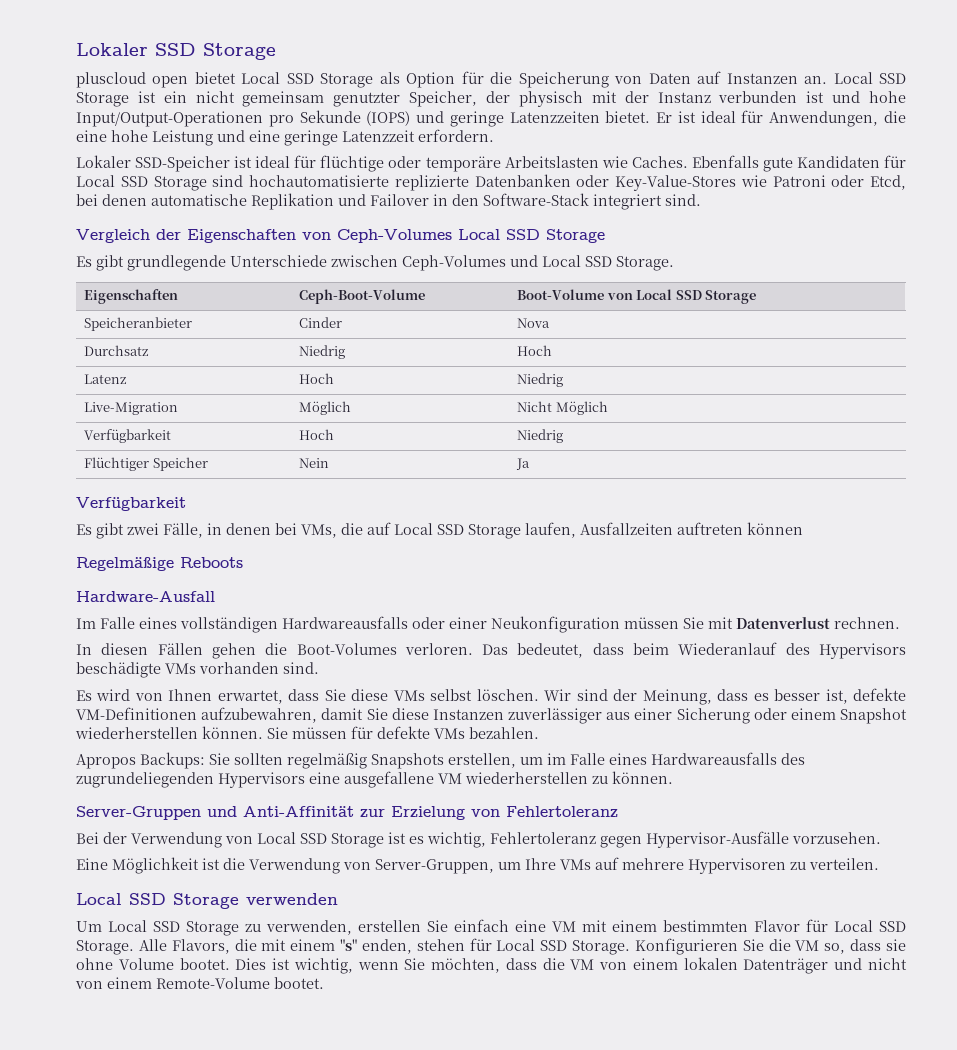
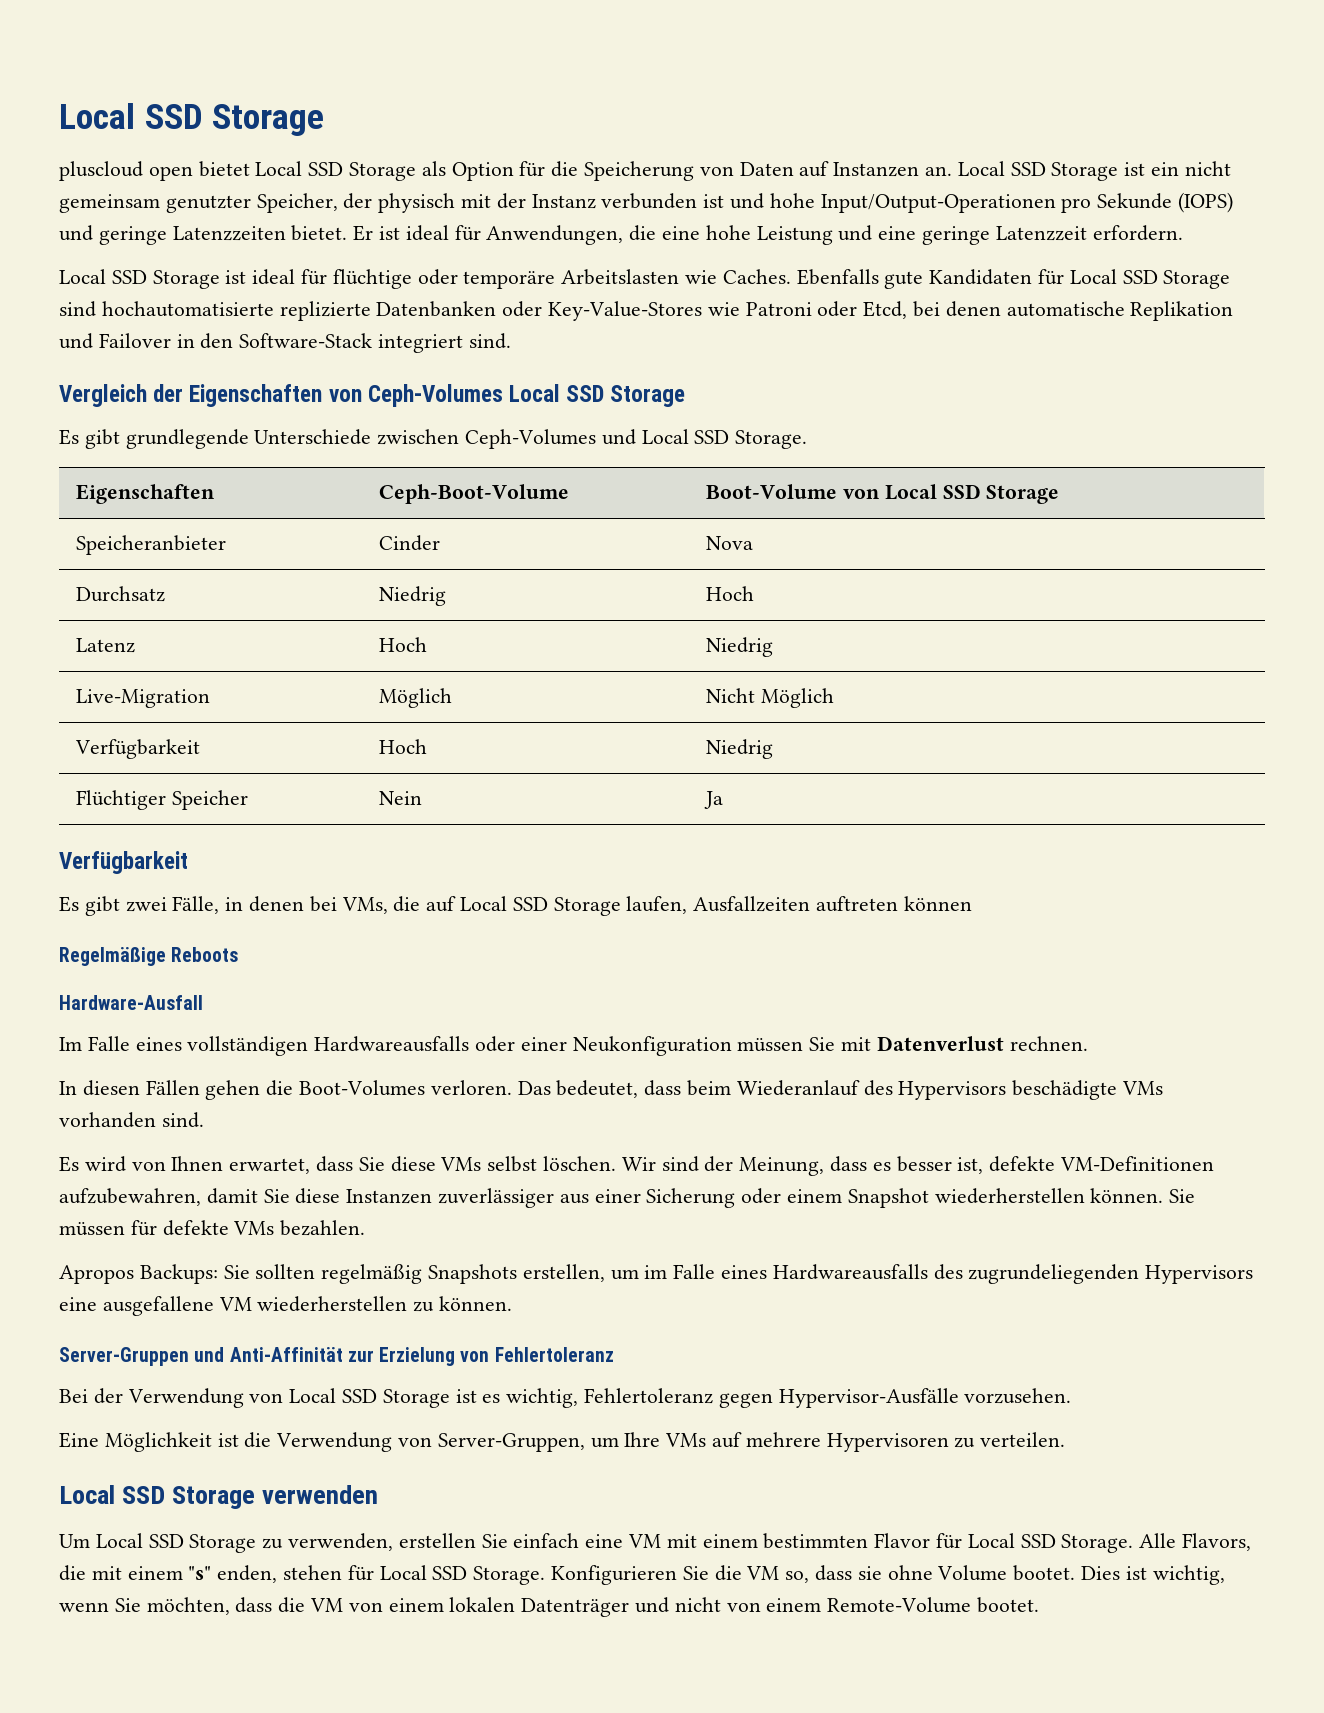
[76,43,148,56] Lokaler -> [59,103,135,129] Local
[76,155,231,172] Lokaler SSD-Speicher -> [59,269,220,289] Local SSD Storage

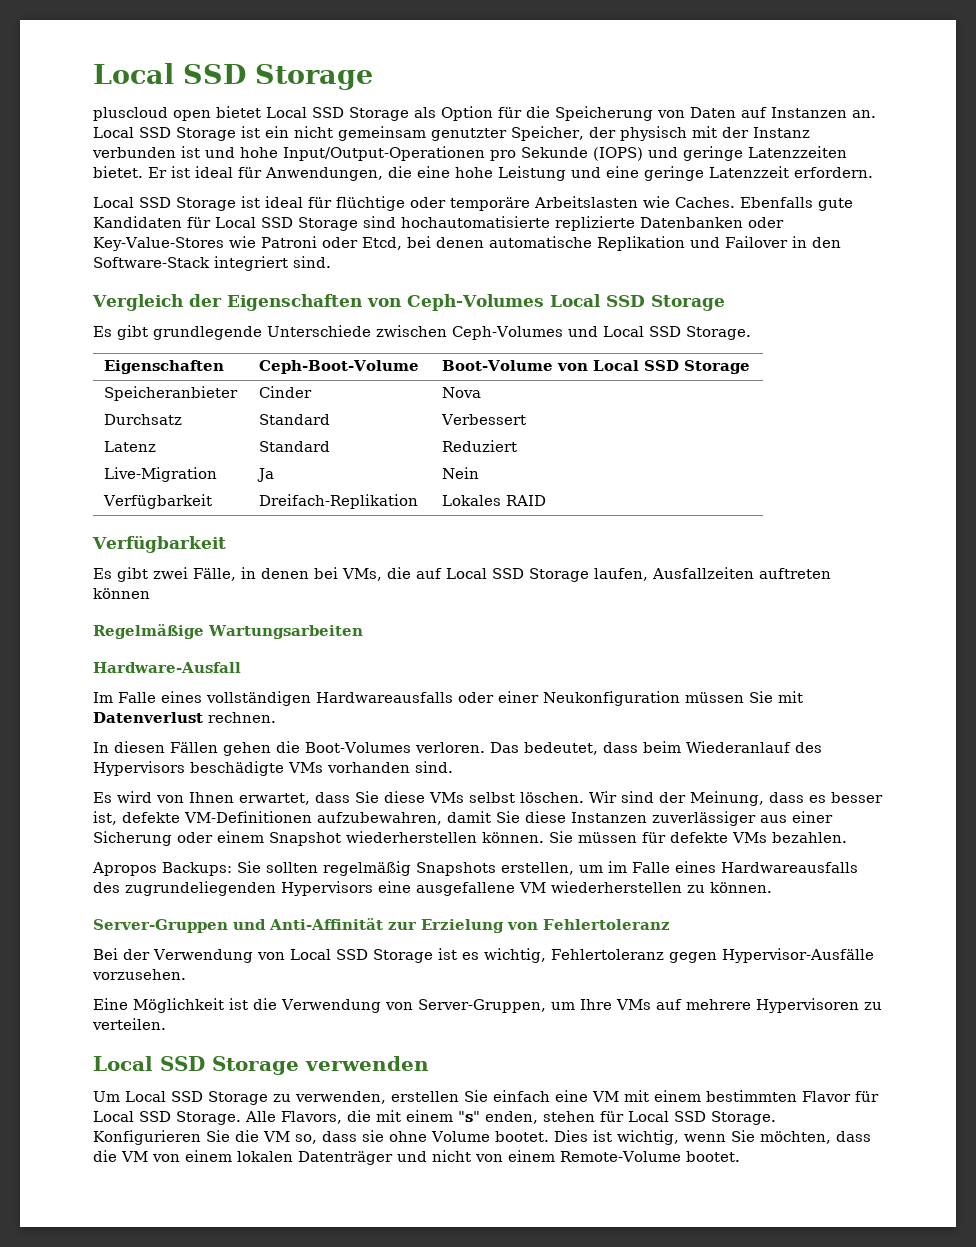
[379,586,447,606] [706,586,755,601] Niedrig | Hoch -> [258,414,330,425] [440,414,526,425] Standard | Verbessert
[379,637,428,652] [706,637,774,657] Hoch | Niedrig -> [258,441,330,452] [441,440,517,452] Standard | Reduziert
[379,688,453,708] [706,688,834,708] [75,739,201,759] [379,739,428,754] [706,739,774,759] [76,790,248,810] [379,791,423,805] [704,791,724,809] Möglich | Nicht Möglich // Verfügbarkeit | Hoch | Niedrig // Flüchtiger Speicher | Nein | Ja -> [256,468,274,482] [441,467,479,479] [102,494,212,509] [258,494,418,509] [441,495,546,506] Ja | Nein // Verfügbarkeit | Dreifach-Replikation | Lokales RAID
[171,947,239,962] Reboots -> [208,625,363,639] Wartungsarbeiten

